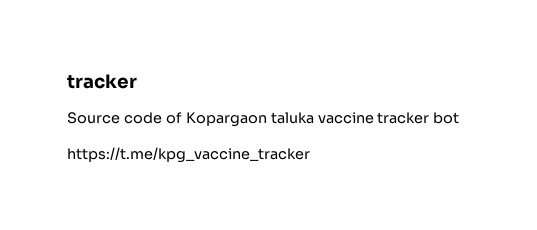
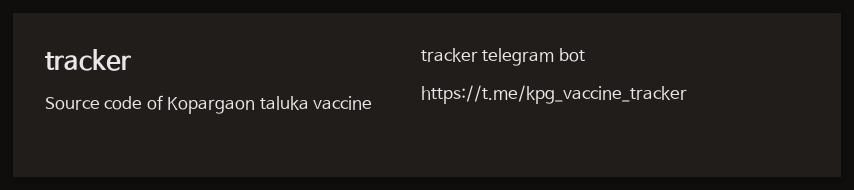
(430, 118) none -> [482,48,555,66] telegram

